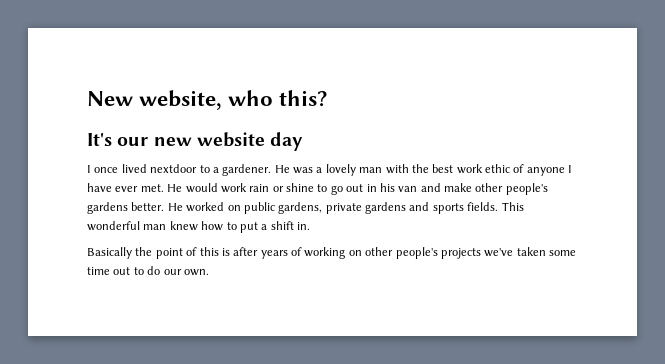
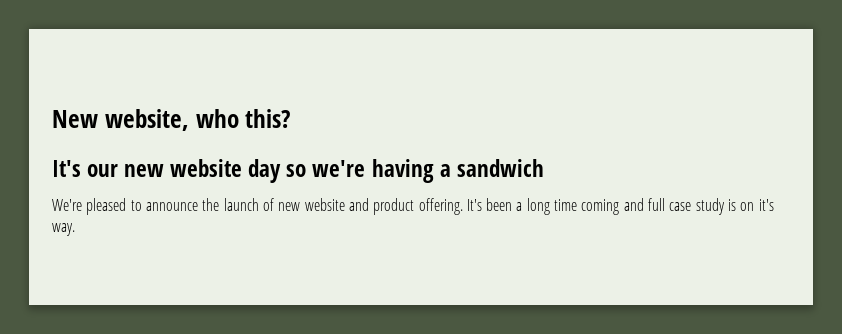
[87,164,573,176] [87,183,548,195] [87,202,524,214] [87,221,310,233] [87,247,576,259] [87,266,209,276] // I once lived nextdoor to a gardener. He was a lovely man with the best work ethic of anyone I have ever met. He would work rain or shine to go out in his van and make other people's gardens better. He worked on public gardens, private gardens and sports fields. This wonderful man knew how to put a shift in. // Basically the point of this is after years of working on other people's projects we've taken some time out to do our own. -> [286,159,544,183] [52,198,774,215] [52,223,75,236] so we're having a sandwich // We're pleased to announce the launch of new website and product offering. It's been a long time coming and full case study is on it's way.

